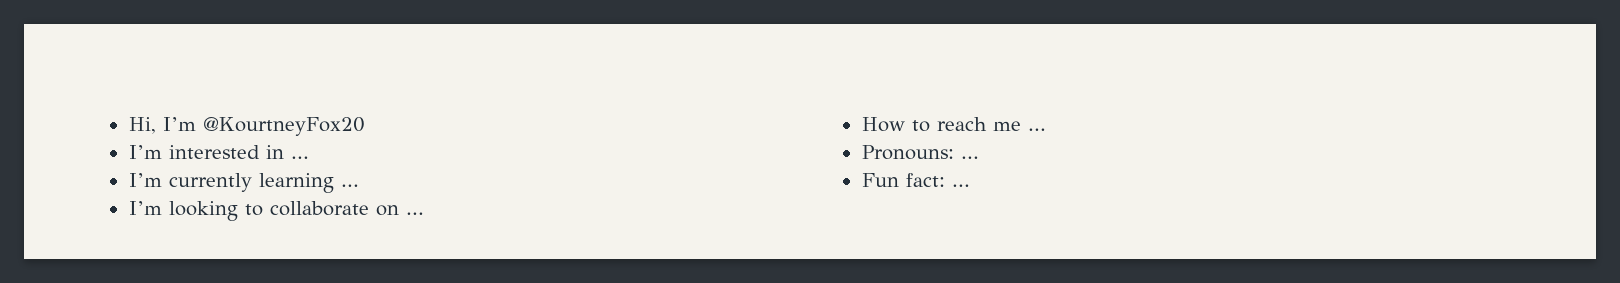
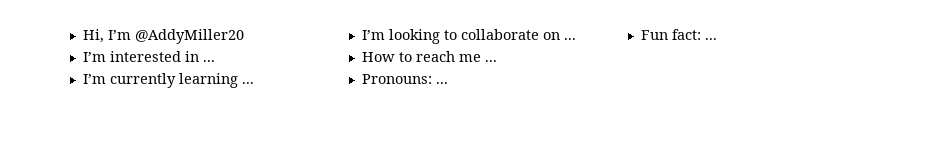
[202,117,365,136] @KourtneyFox20 -> [134,29,244,44] @AddyMiller20

